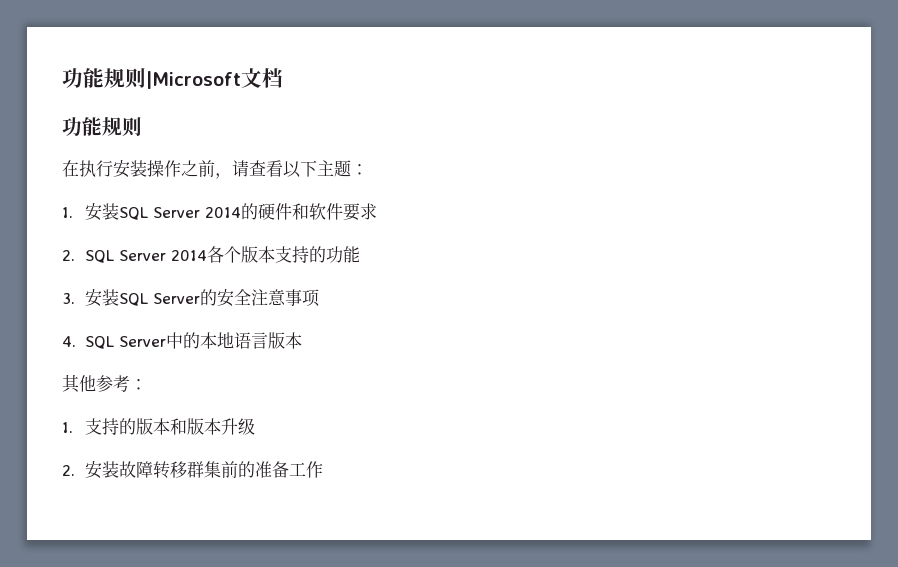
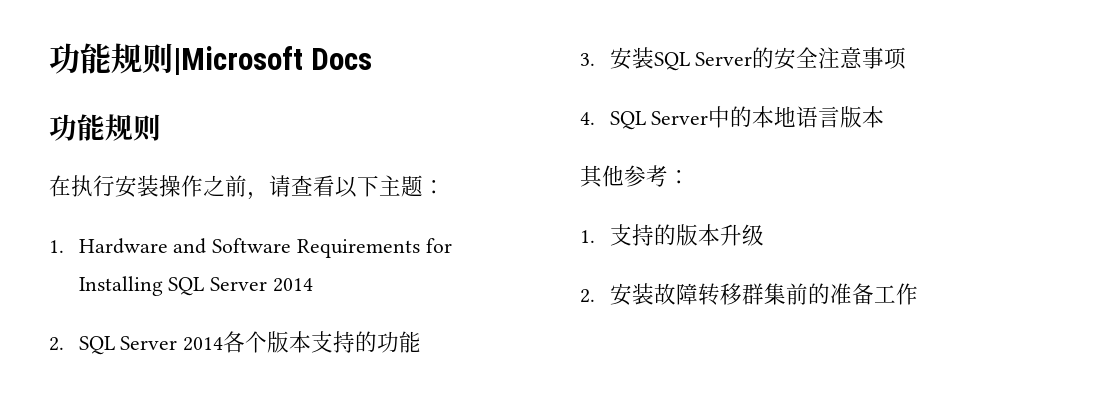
[241,68,283,88] 文档 -> [311,48,373,70] Docs
[85,203,378,221] 安装SQL Server 2014的硬件和软件要求 -> [78,238,452,258] [78,276,313,296] Hardware and Software Requirements for Installing SQL Server 2014
[170,418,222,435] 和版本 -> (720, 235) none

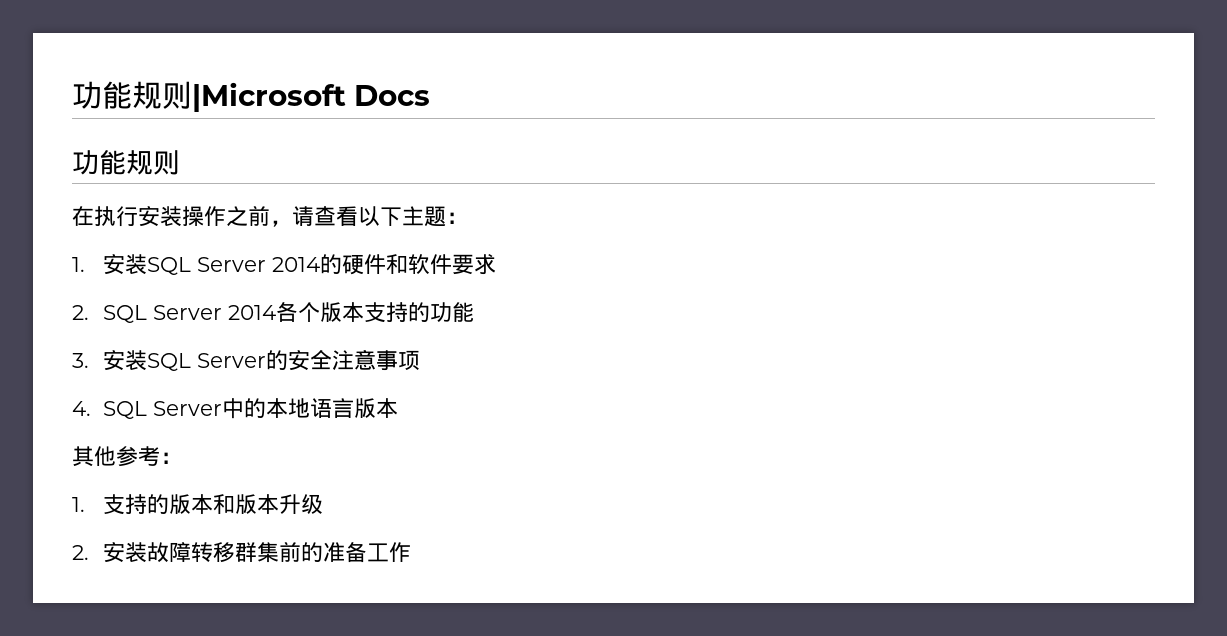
[78,238,452,258] [78,276,313,296] Hardware and Software Requirements for Installing SQL Server 2014 -> [103,254,497,275] 安装SQL Server 2014的硬件和软件要求
(720, 235) none -> [213,494,280,514] 和版本

